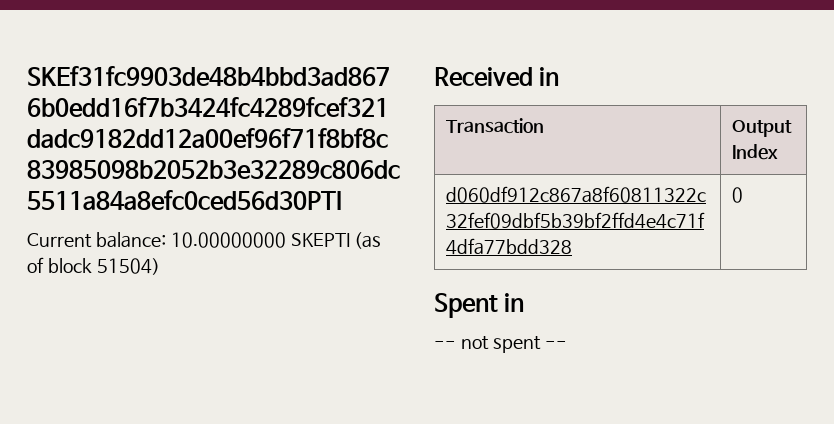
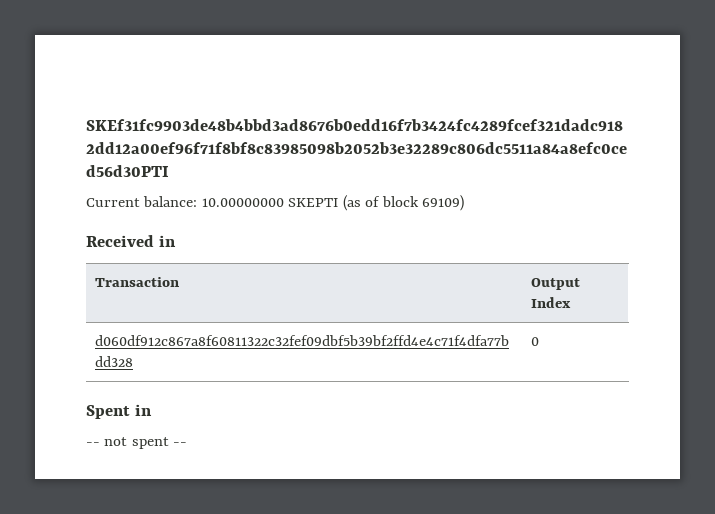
[96,258,160,275] 51504) -> [422,195,465,211] 69109)

